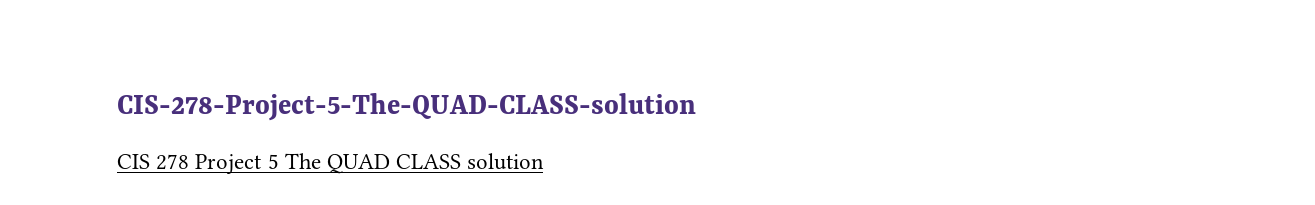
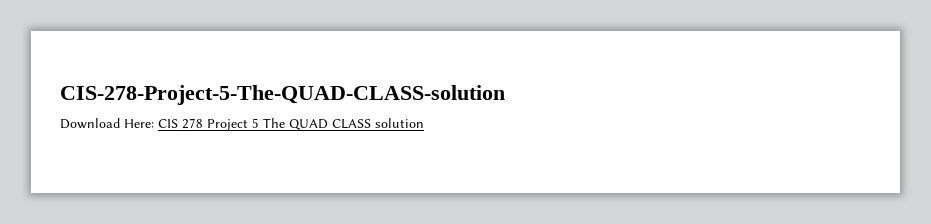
(696, 107) none -> [60,118,154,129] Download Here:

